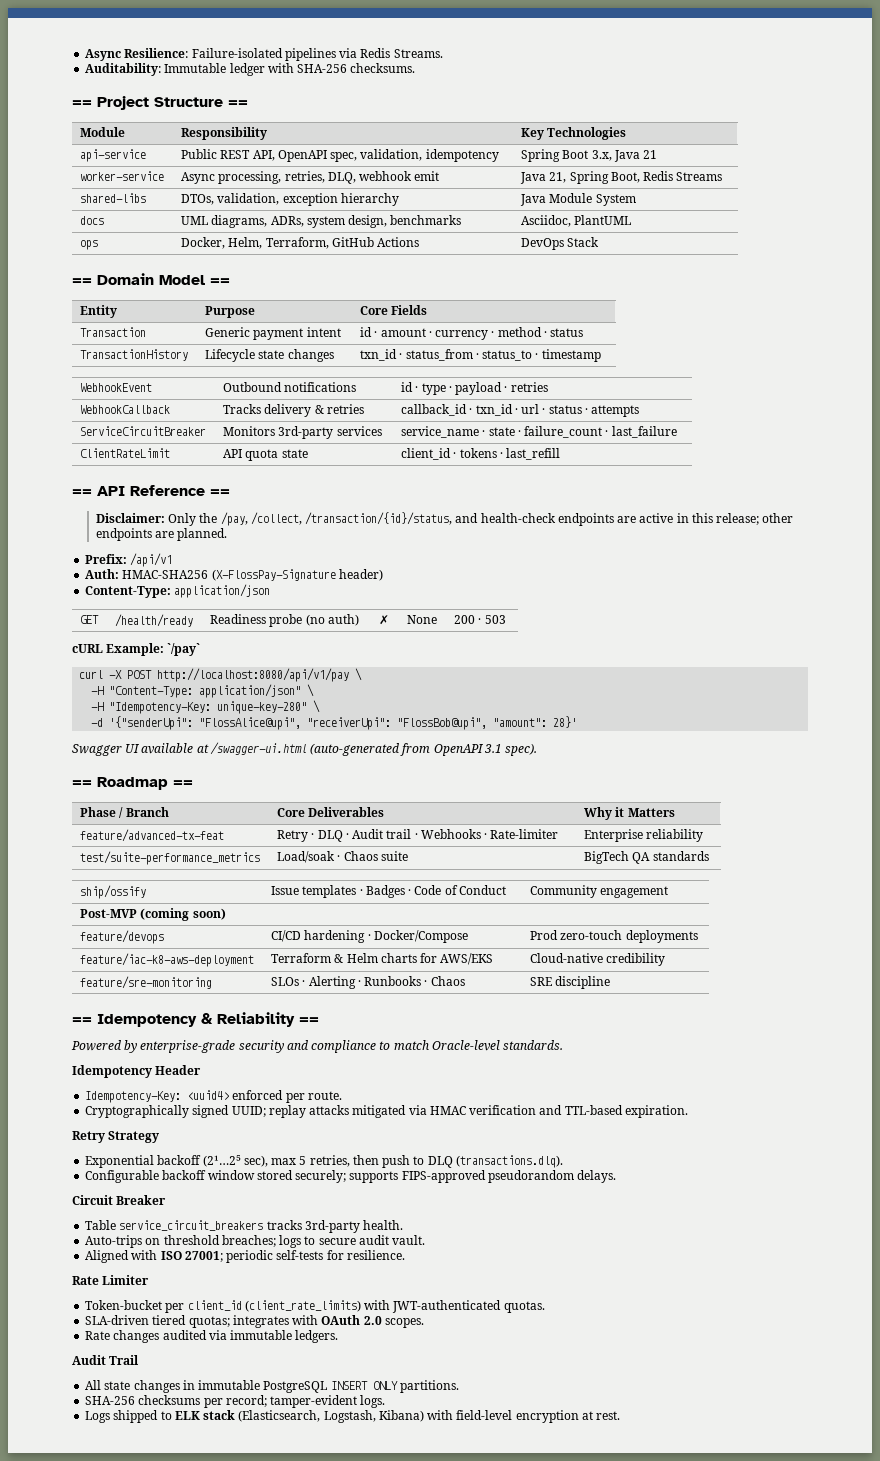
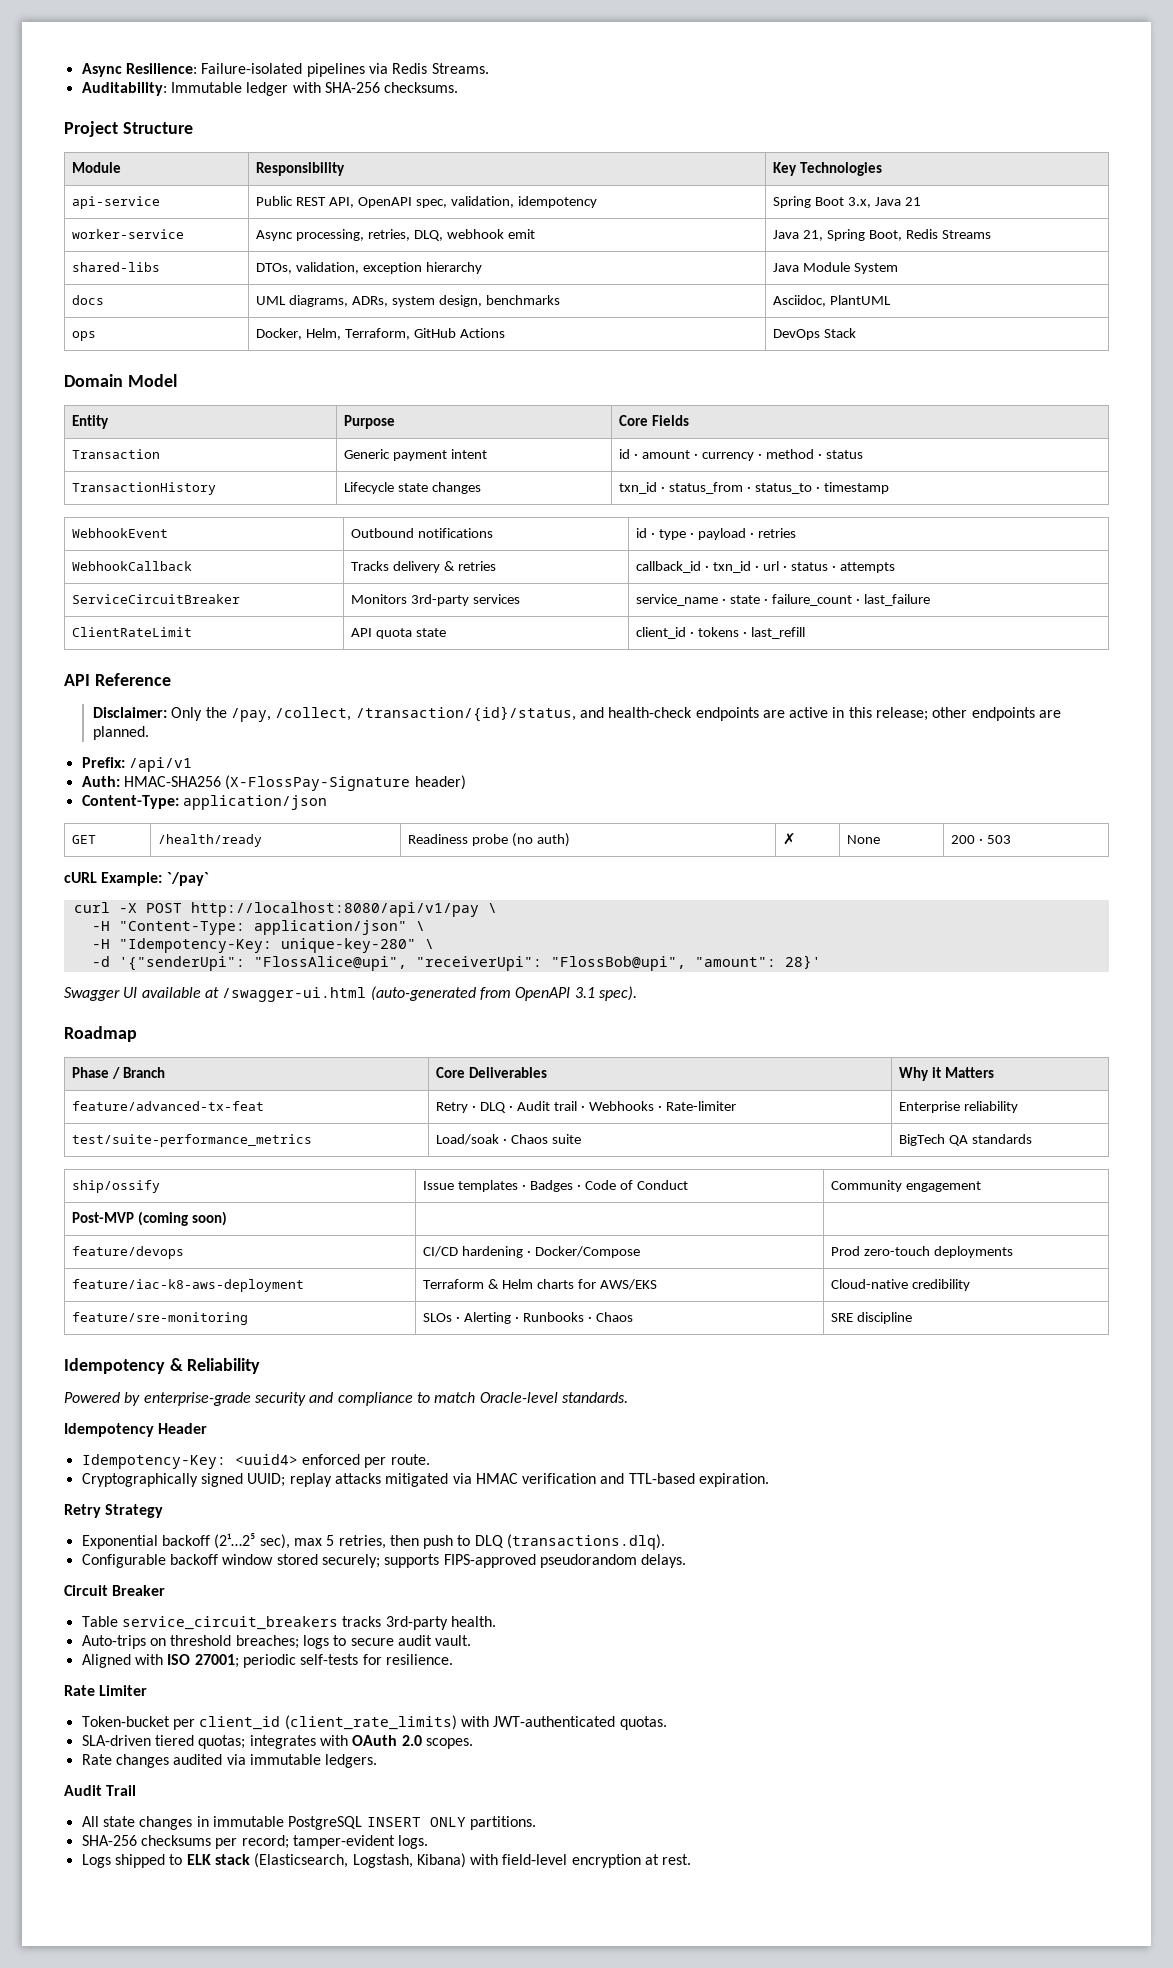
[72,100,92,107] == -> (459, 87) none
[228,100,248,107] == -> (193, 128) none
[72,278,92,285] == -> (857, 333) none
[210,278,230,285] == -> (177, 380) none
[72,489,92,496] == -> (806, 633) none
[210,489,230,496] == -> (171, 679) none
[72,780,92,787] == -> (637, 993) none
[173,780,193,787] == -> (137, 1034) none
[72,1017,92,1024] == -> (913, 1318) none
[299,1017,319,1024] == -> (261, 1366) none

